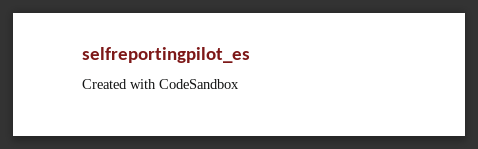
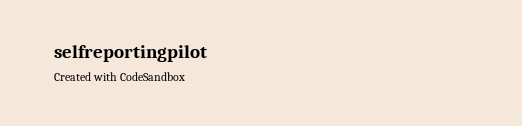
[82,47,250,63] selfreportingpilot_es -> [54,45,207,62] selfreportingpilot

